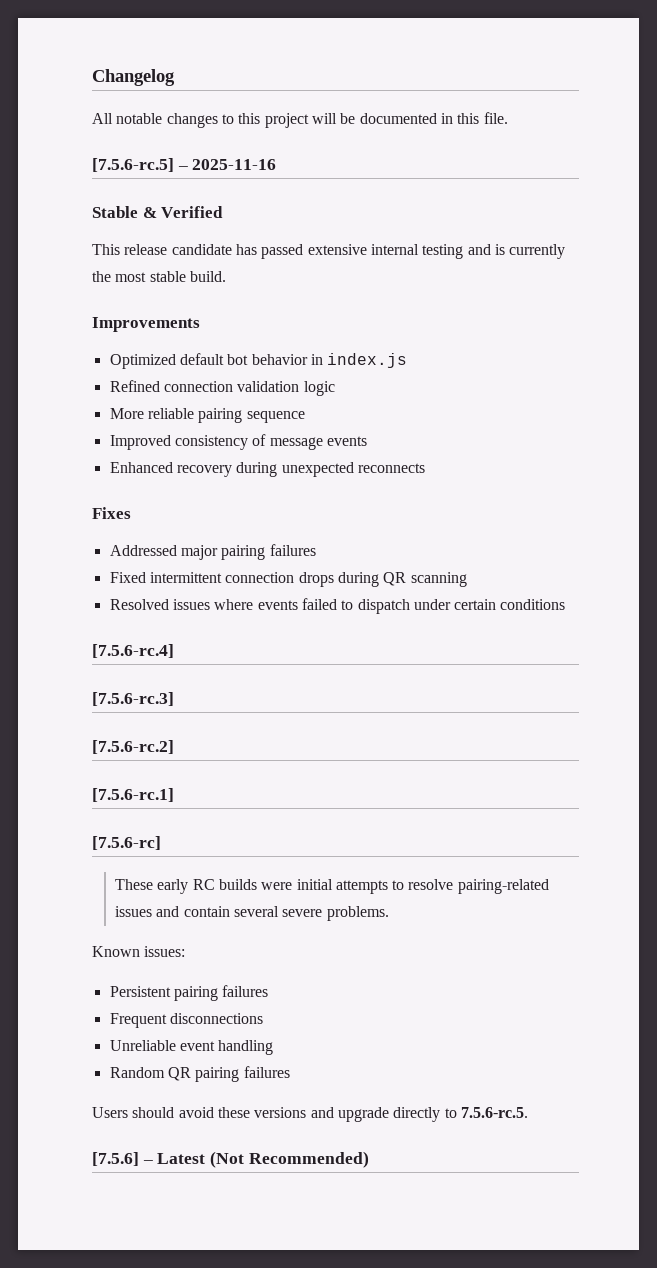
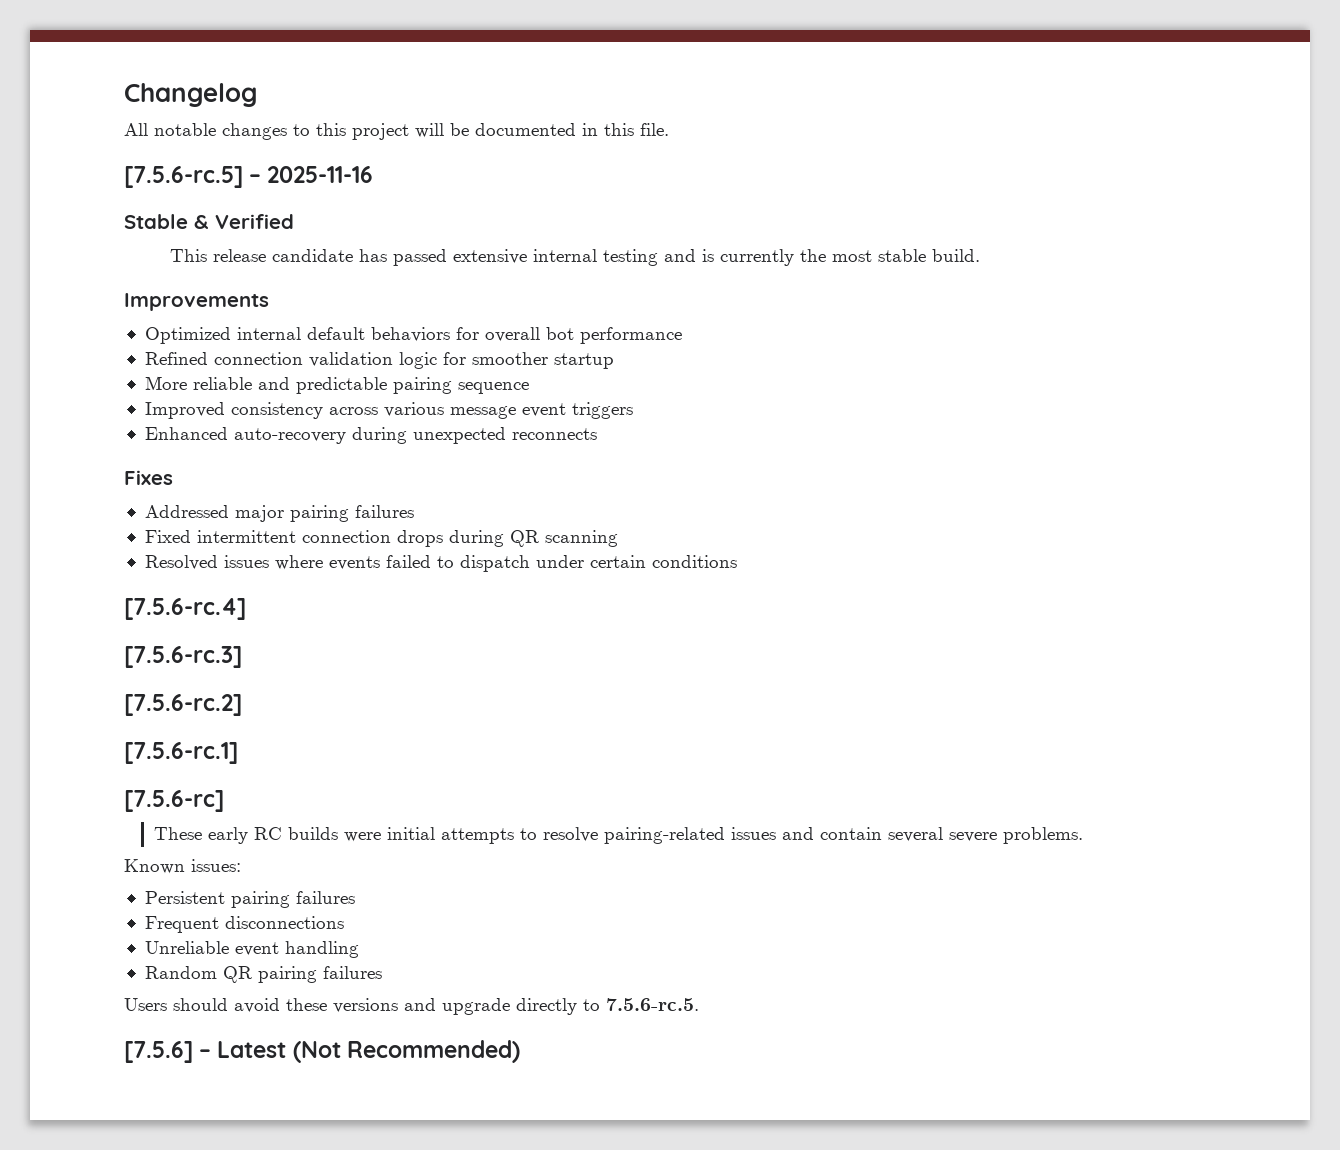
[179,353,408,368] default bot behavior in index.js -> [236,327,682,344] internal default behaviors for overall bot performance
(335, 388) none -> [442,352,614,369] for smoother startup
(194, 413) none -> [257,377,387,394] and predictable
[252,434,367,450] of message events -> [328,402,633,419] across various message event triggers
[176,465,232,477] recovery -> [233,428,346,444] auto-recovery

